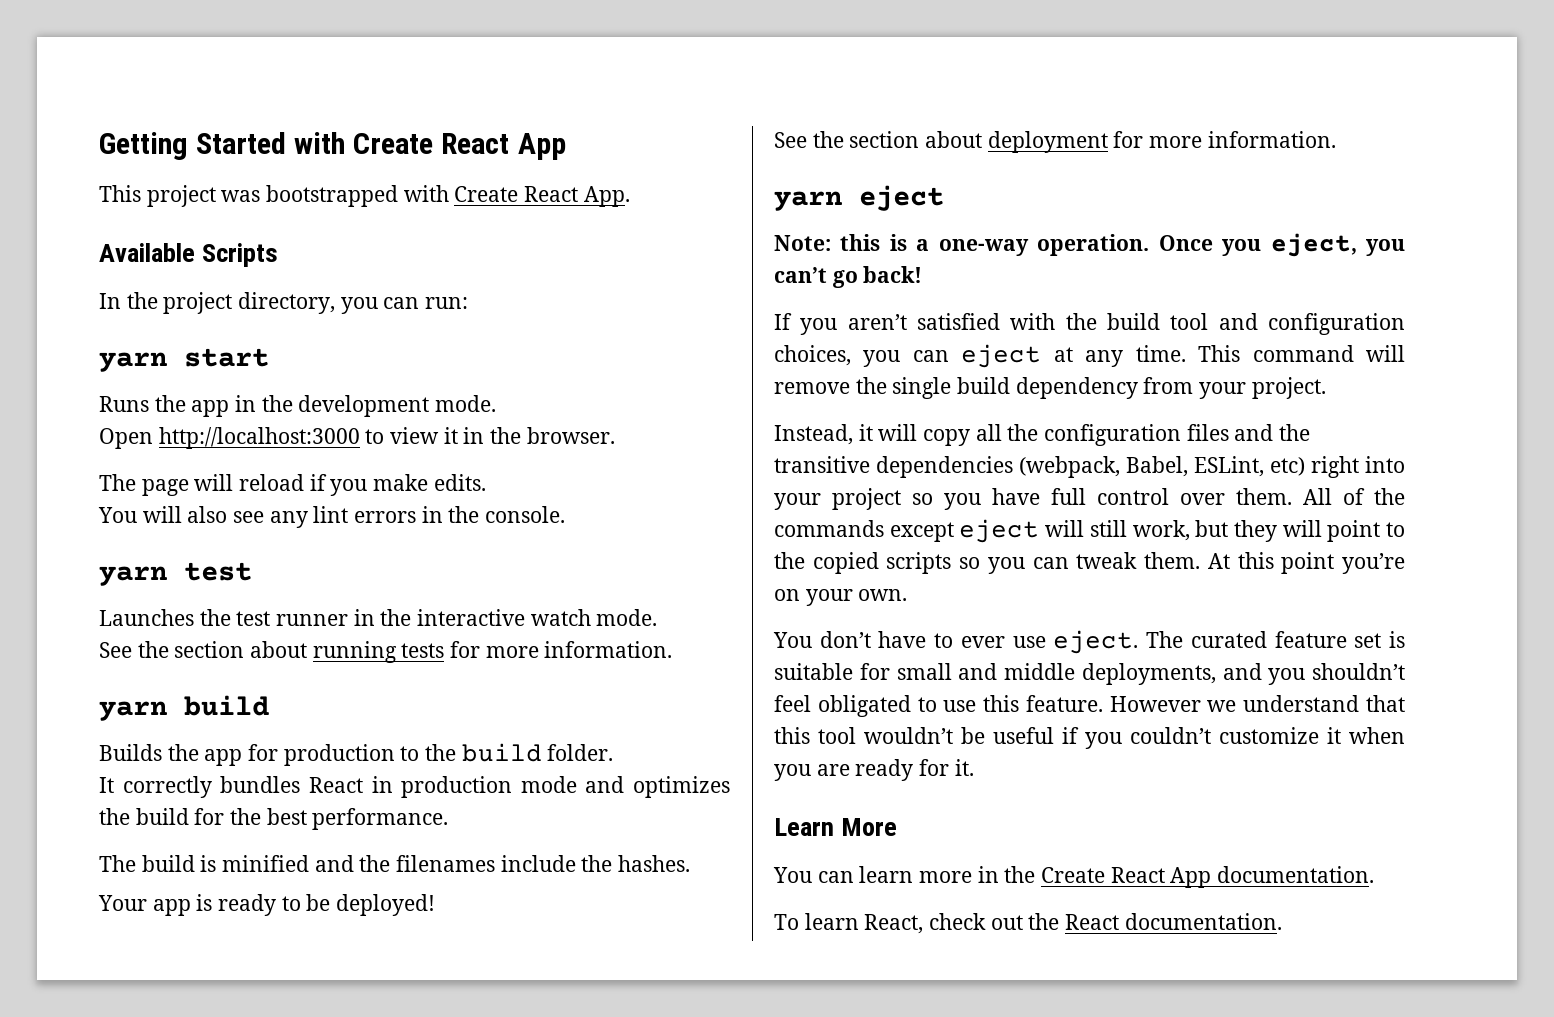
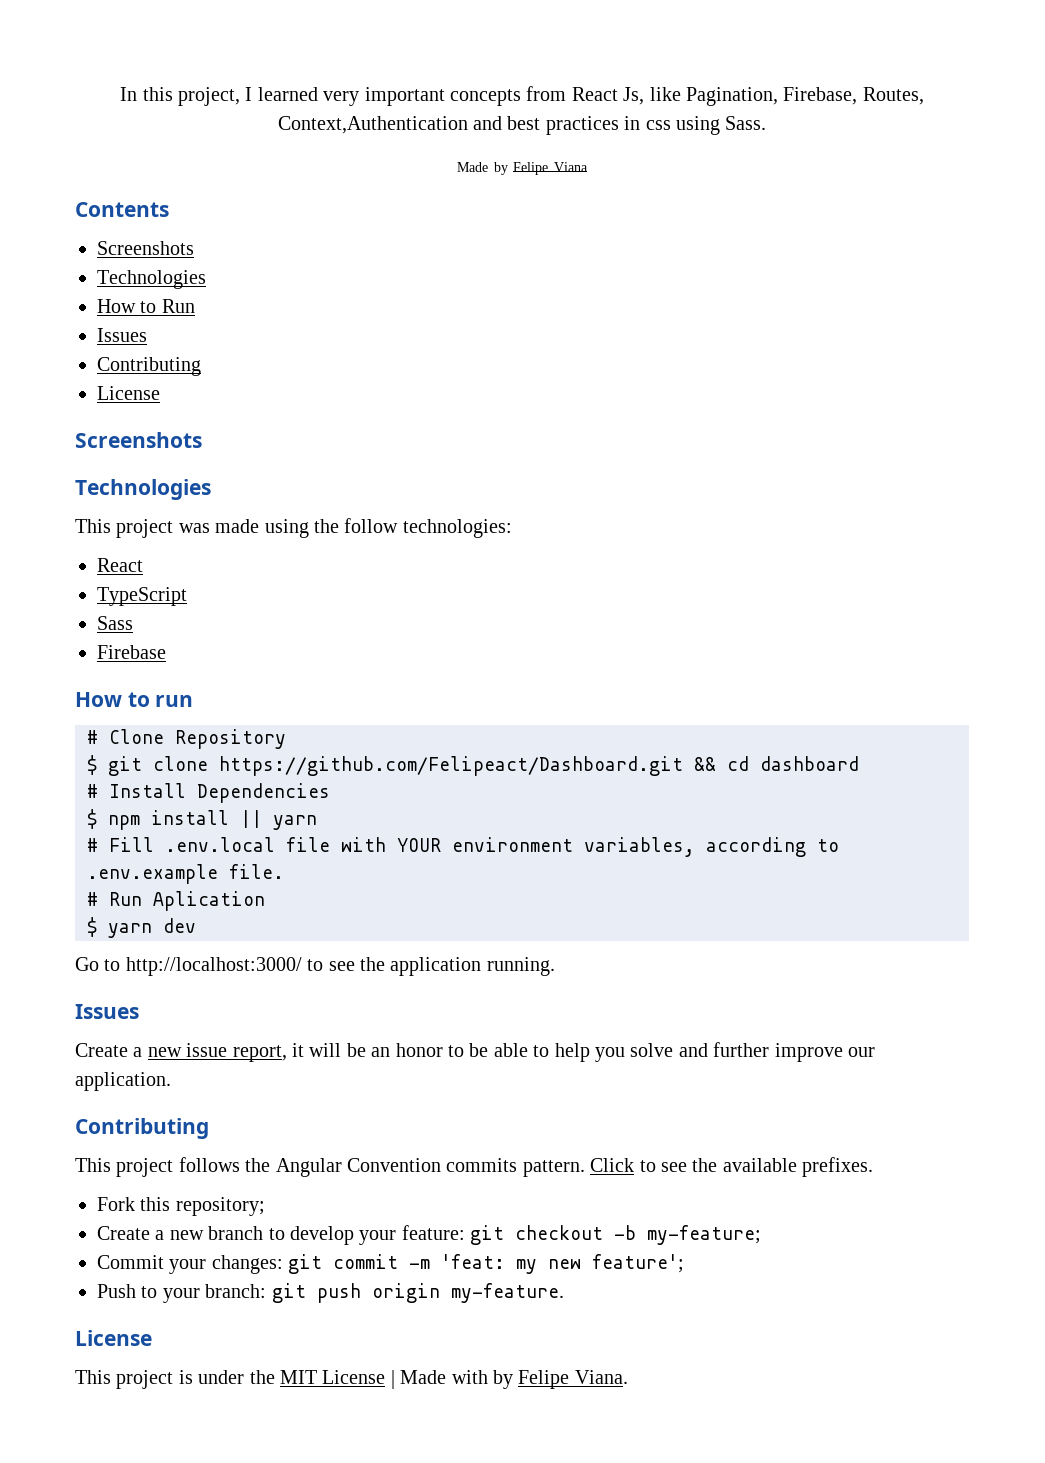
[99,132,566,160] [99,185,630,207] [99,243,279,267] [99,292,469,314] [99,348,269,372] [99,395,497,417] [99,427,615,449] [99,474,486,496] [98,506,566,528] [99,562,252,586] [99,609,658,626] [99,641,673,663] [99,695,269,721] [99,743,614,766] [99,776,730,798] [99,808,449,830] [99,855,691,872] [98,894,436,916] [774,131,1336,153] [774,185,944,211] [774,233,1405,257] [774,266,923,288] [774,313,1405,335] [774,344,1405,368] [774,377,1326,399] [774,424,1311,446] [774,456,1405,478] [774,488,1405,510] [774,519,1405,543] [774,552,1405,574] [774,589,908,606] [773,630,1405,654] [774,663,1405,685] [774,695,1405,717] [774,727,1405,749] [774,759,974,781] [774,818,898,836] [773,866,1375,888] [774,913,1282,934] Getting Started with Create React App // This project was bootstrapped with Create React App. // Available Scripts // In the project directory, you can run: // yarn start // Runs the app in the development mode. // Open http://localhost:3000 to view it in the browser. // The page will reload if you make edits. // You will also see any lint errors in the console. // yarn test // Launches the test runner in the interactive watch mode. // See the section about running tests for more information. // yarn build // Builds the app for production to the build folder. // It correctly bundles React in production mode and optimizes the build for the best performance. // The build is minified and the filenames include the hashes. // Your app is ready to be deployed! // See the section about deployment for more information. // yarn eject // Note: this is a one-way operation. Once you eject, you can’t go back! // If you aren’t satisfied with the build tool and configuration choices, you can eject at any time. This command will remove the single build dependency from your project. // Instead, it will copy all the configuration files and the transitive dependencies (webpack, Babel, ESLint, etc) right into your project so you have full control over them. All of the commands except eject will still work, but they will point to the copied scripts so you can tweak them. At this point you’re on your own. // You don’t have to ever use eject. The curated feature set is suitable for small and middle deployments, and you shouldn’t feel obligated to use this feature. However we understand that this tool wouldn’t be useful if you couldn’t customize it when you are ready for it. // Learn More // You can learn more in the Create React App documentation. // To learn React, check out the React documentation. -> [120,86,924,106] [277,116,767,135] [457,162,588,175] [75,202,169,217] [97,241,194,255] [97,270,206,289] [97,299,195,313] [97,328,147,342] [97,357,201,376] [97,386,160,400] [75,432,202,448] [75,479,211,500] [75,518,512,538] [97,558,143,572] [97,587,187,606] [97,616,133,630] [97,645,166,659] [75,692,194,707] [87,729,286,749] [87,755,859,776] [87,783,330,803] [87,809,317,830] [87,837,839,857] [87,864,284,884] [87,891,265,911] [87,917,196,938] [75,957,555,976] [75,1004,139,1019] [75,1042,875,1062] [75,1072,171,1091] [75,1118,209,1139] [75,1157,874,1177] [97,1197,265,1216] [97,1225,762,1245] [97,1254,685,1274] [97,1283,564,1303] [75,1330,152,1346] [75,1370,628,1389] In this project, I learned very important concepts from React Js, like Pagination, Firebase, Routes, Context,Authentication and best practices in css using Sass. // Made by Felipe Viana // Contents // Screenshots // Technologies // How to Run // Issues // Contributing // License // Screenshots // Technologies // This project was made using the follow technologies: // React // TypeScript // Sass // Firebase // How to run // # Clone Repository // $ git clone https://github.com/Felipeact/Dashboard.git && cd dashboard // # Install Dependencies // $ npm install || yarn // # Fill .env.local file with YOUR environment variables, according to .env.example file. // # Run Aplication // $ yarn dev // Go to http://localhost:3000/ to see the application running. // Issues // Create a new issue report, it will be an honor to be able to help you solve and further improve our application. // Contributing // This project follows the Angular Convention commits pattern. Click to see the available prefixes. // Fork this repository; // Create a new branch to develop your feature: git checkout -b my-feature; // Commit your changes: git commit -m 'feat: my new feature'; // Push to your branch: git push origin my-feature. // License // This project is under the MIT License | Made with by Felipe Viana.

